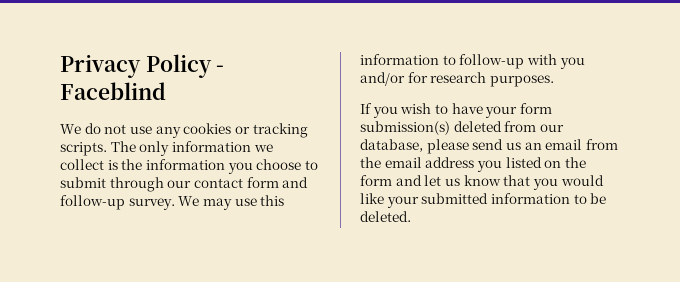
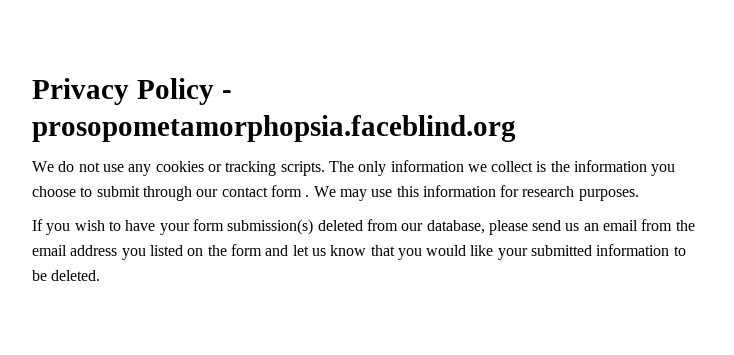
[60,82,166,100] Faceblind -> [32,115,516,142] prosopometamorphopsia.faceblind.org
[282,177,309,188] [60,195,175,210] and follow-up survey. -> [305,195,310,197] .
[442,54,585,69] [360,72,405,86] to follow-up with you and/or -> (496, 191) none

